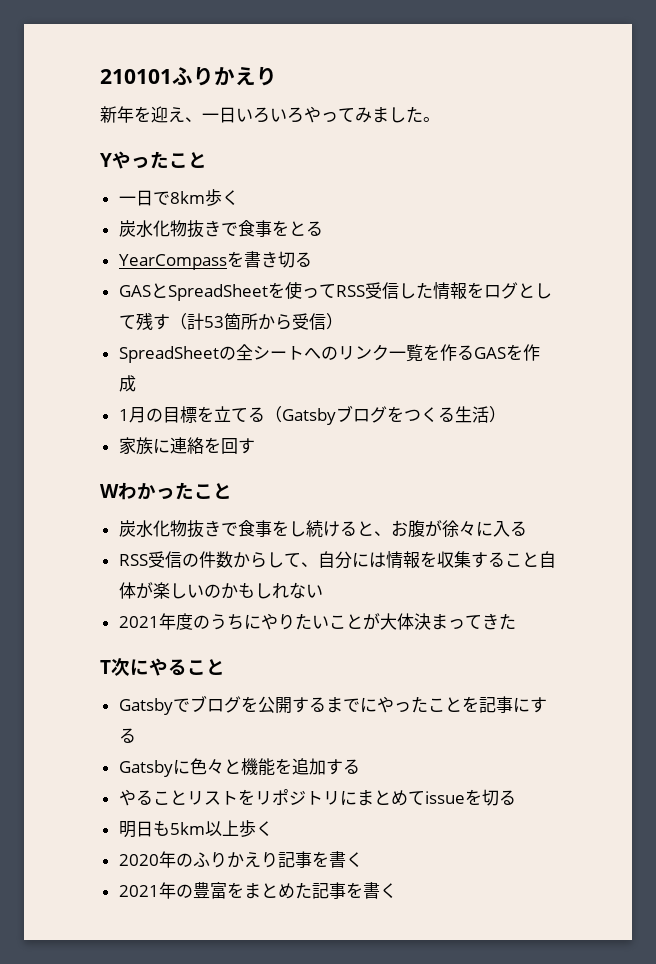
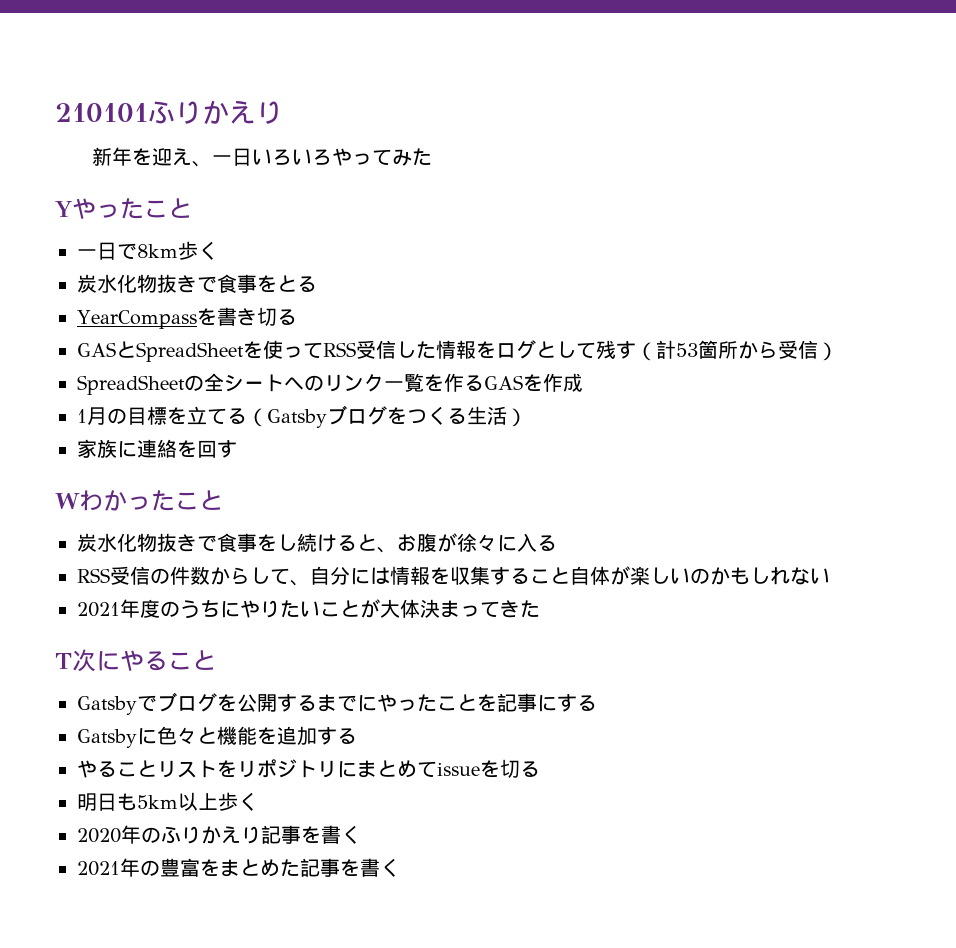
[372,106,440,123] ました。 -> [411,148,432,166] た

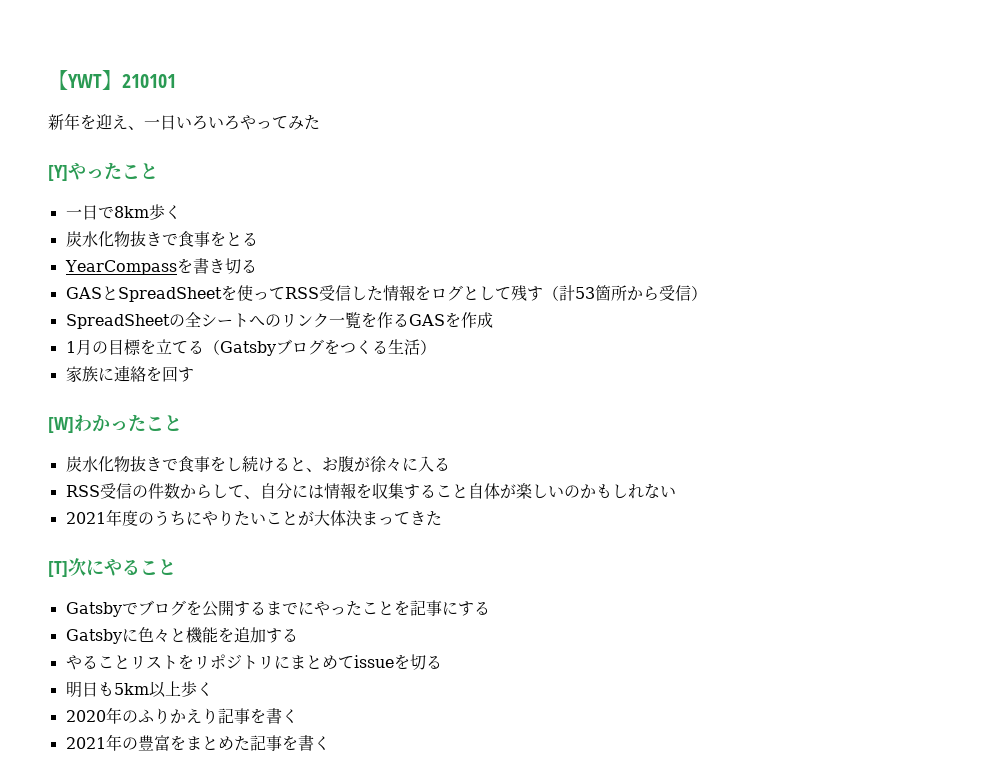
(55, 112) none -> [48,70,122,90] 【YWT】
[148,100,283,124] ふりかえり -> (176, 81) none
[55,201,72,217] Y -> [48,165,68,181] [Y]
[55,493,80,509] W -> [48,417,74,433] [W]
[55,653,72,669] T -> [48,561,68,577] [T]

